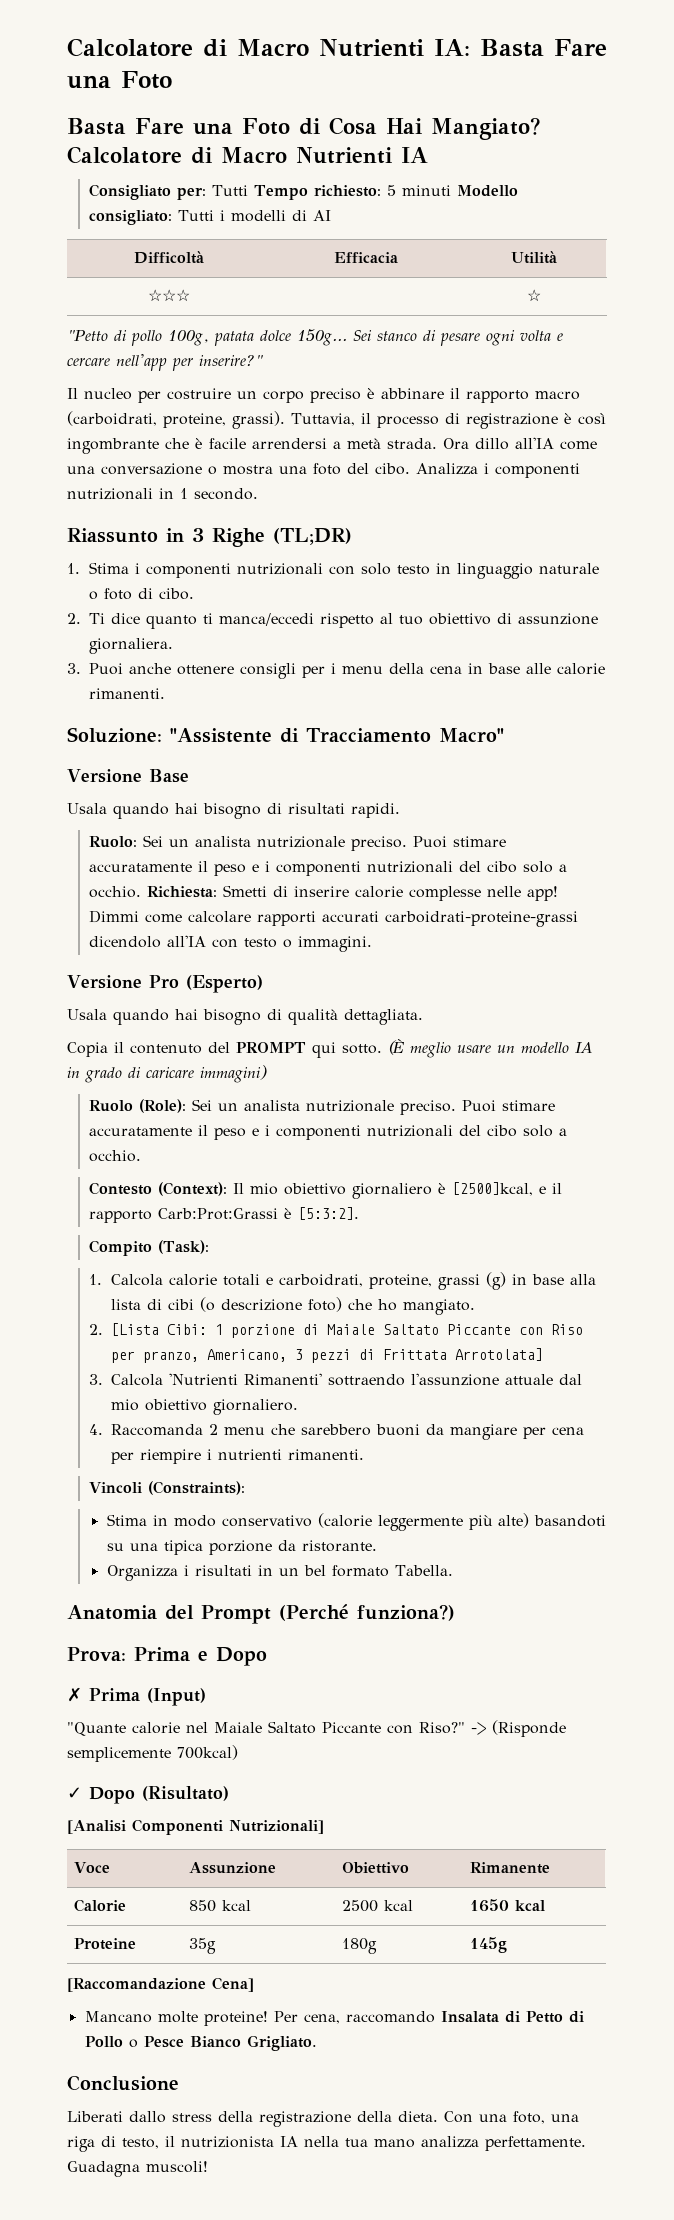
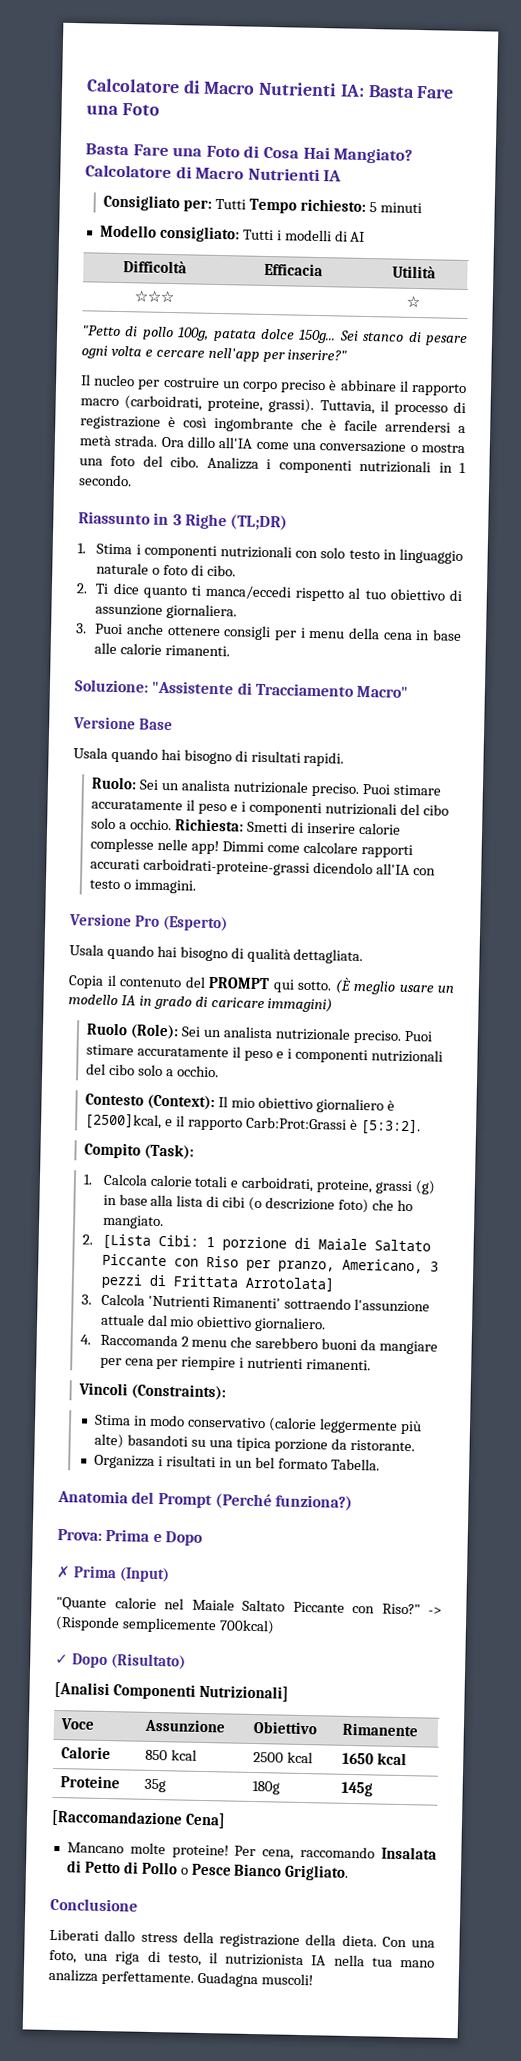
(452, 190) none -> (422, 208) //

